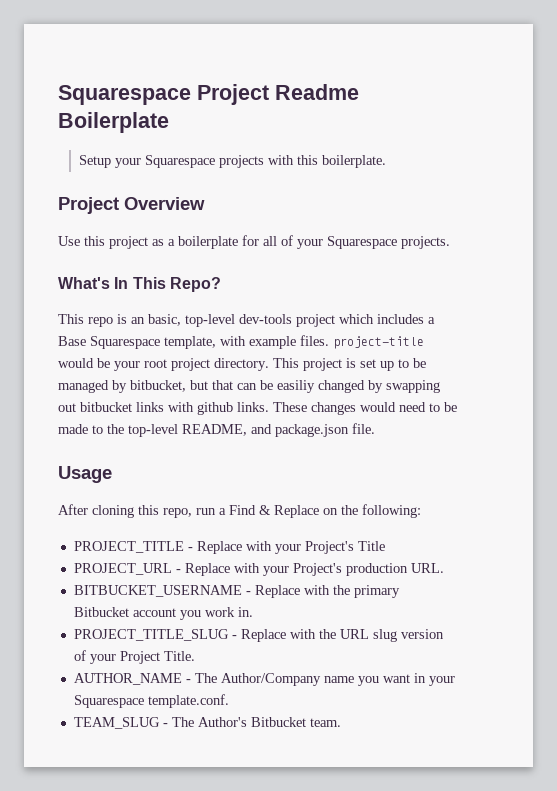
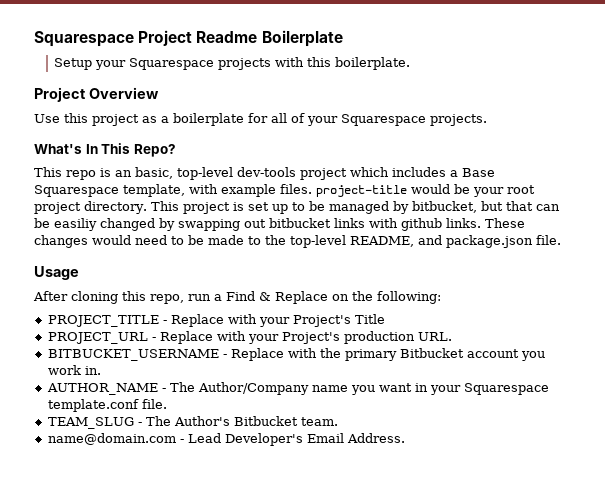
[73,629,444,642] [73,650,195,664] // PROJECT_TITLE_SLUG - Replace with the URL slug version of your Project Title. -> (101, 370) none
[147,694,229,708] template.conf. -> [47,399,167,412] template.conf file.
(341, 722) none -> [47,433,405,446] // name@domain.com - Lead Developer's Email Address.

